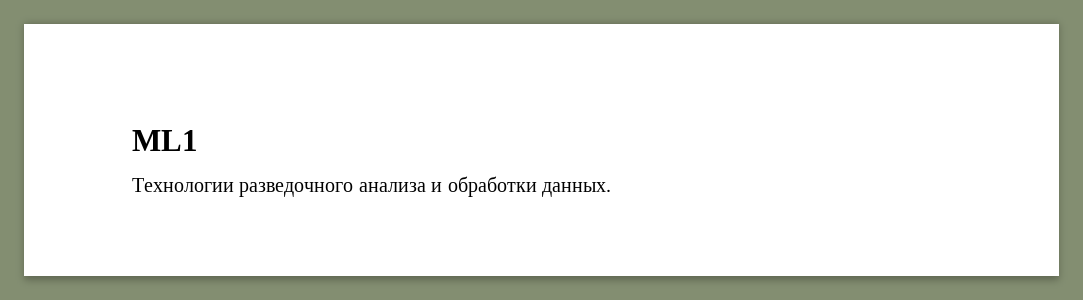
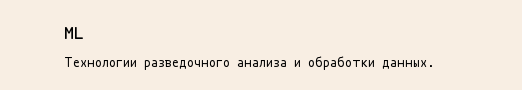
[132,130,198,151] ML1 -> [64,27,83,39] ML

